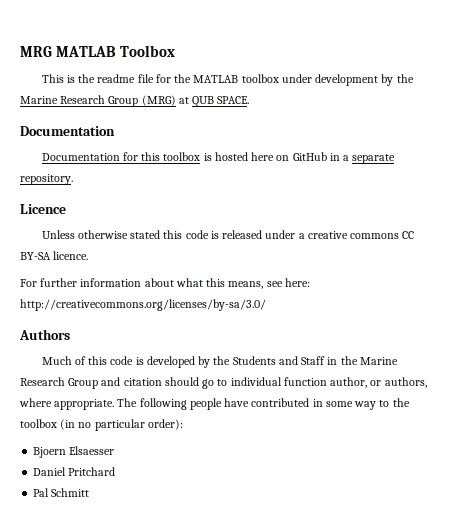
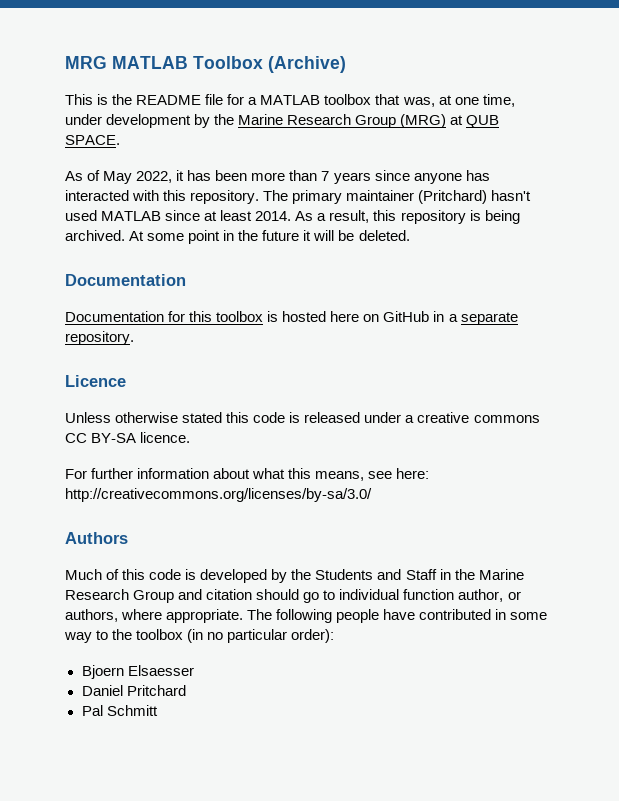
(176, 51) none -> [268,56,346,73] (Archive)
[97,74,136,83] readme -> [136,95,202,105] README
[174,74,192,83] the -> [248,97,258,105] a
(279, 78) none -> [375,94,515,107] that was, at one time,
(250, 100) none -> [65,170,490,184] [65,190,532,204] [65,210,520,224] [65,230,410,244] // As of May 2022, it has been more than 7 years since anyone has interacted with this repository. The primary maintainer (Pritchard) hasn't used MATLAB since at least 2014. As a result, this repository is being archived. At some point in the future it will be deleted.

